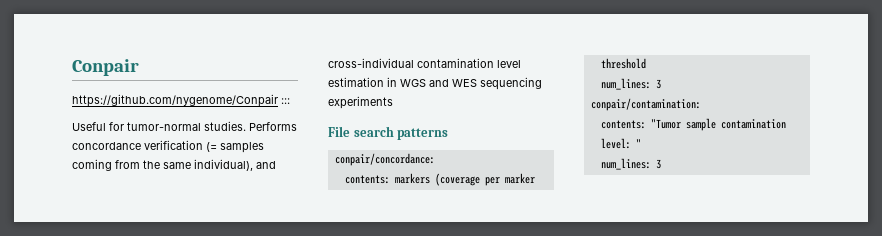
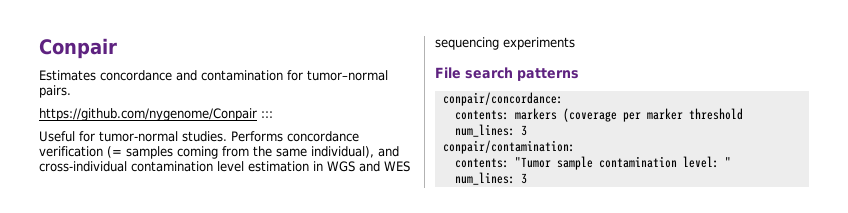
(139, 67) none -> [39,70,388,81] [39,85,71,98] // Estimates concordance and contamination for tumor–normal pairs.

